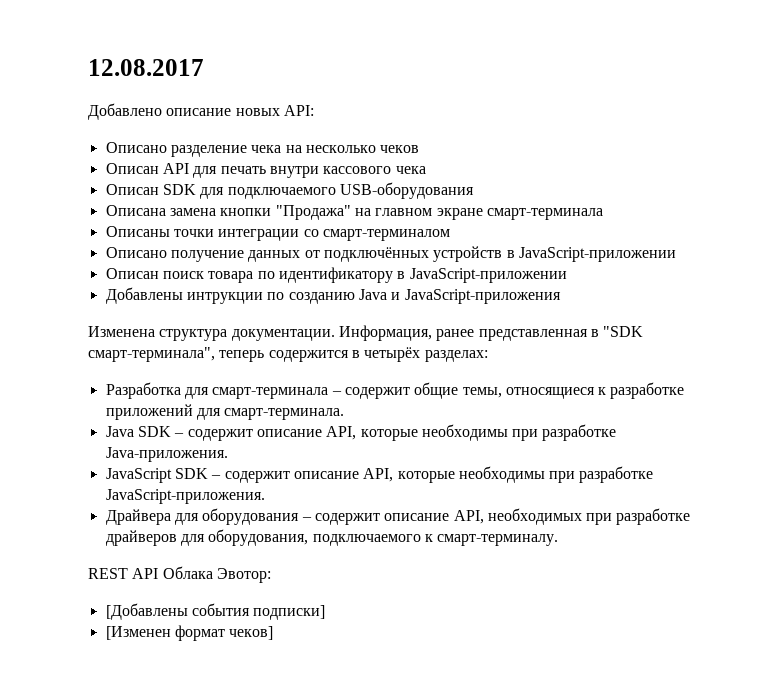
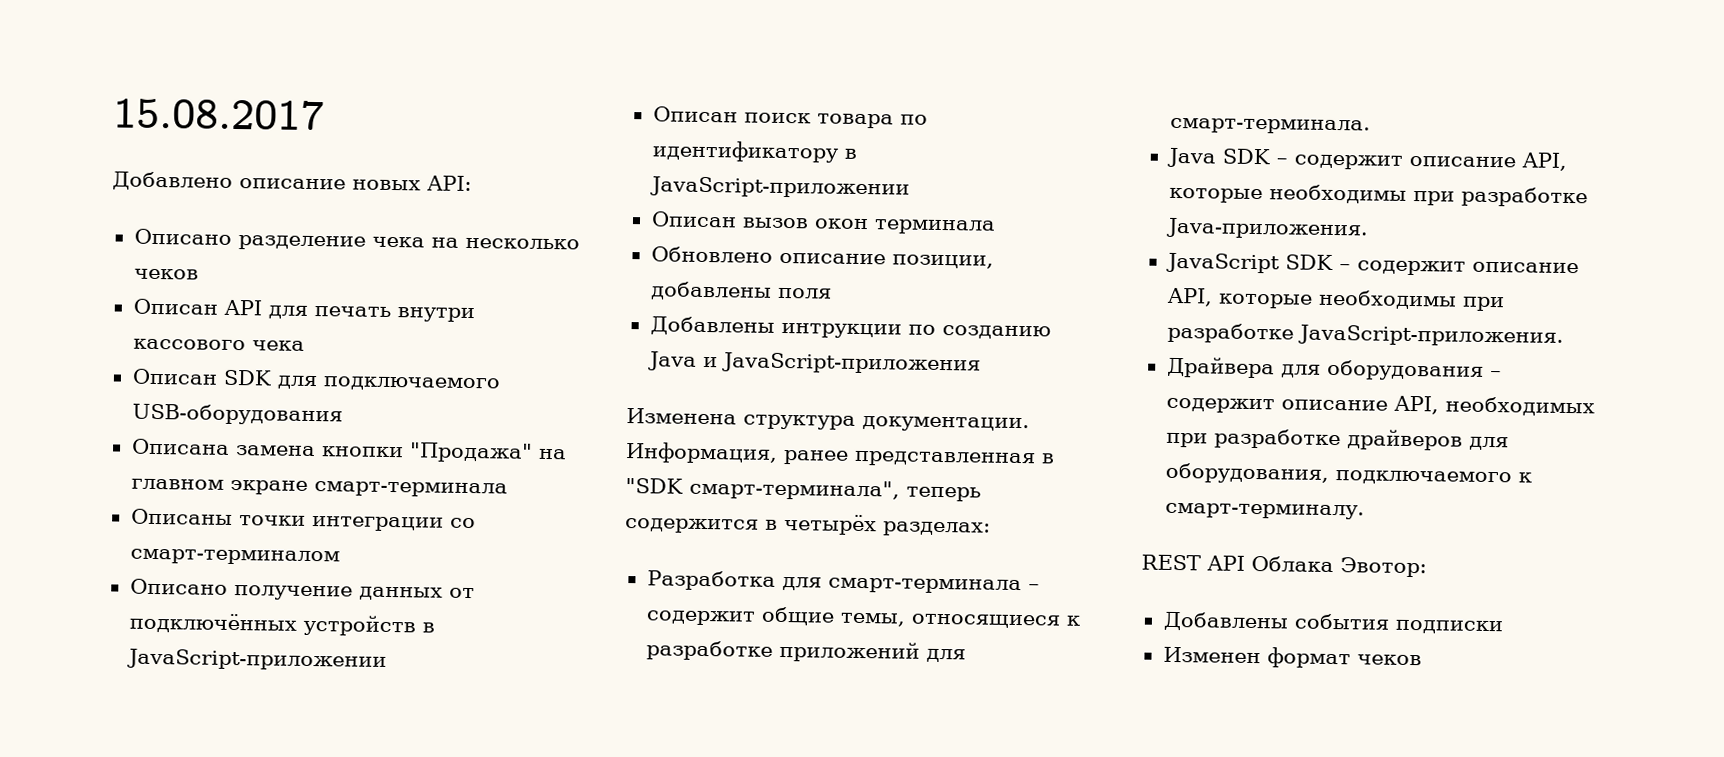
[88,59,204,76] 12.08.2017 -> [113,98,324,131] 15.08.2017
(567, 275) none -> [650,211,996,235] [650,246,994,269] [649,281,832,301] // Описан вызов окон терминала // Обновлено описание позиции, добавлены поля
[105,603,326,620] [105,625,274,641] [Добавлены события подписки] // [Изменен формат чеков] -> [1162,611,1503,635] [1162,646,1422,669] Добавлены события подписки // Изменен формат чеков

